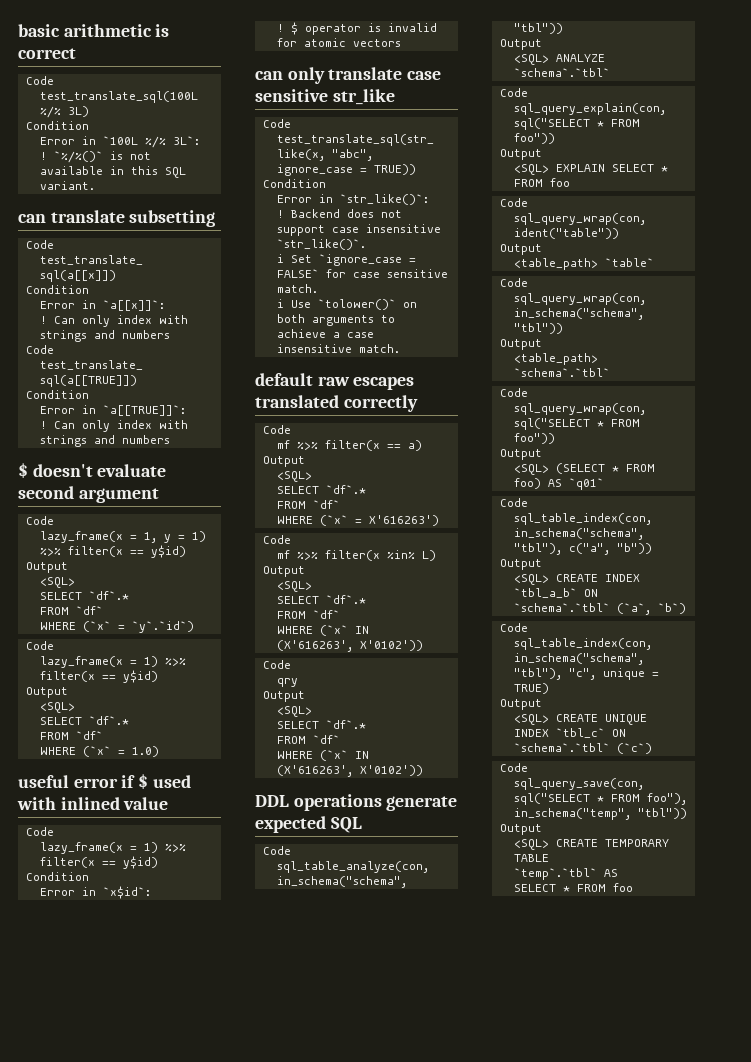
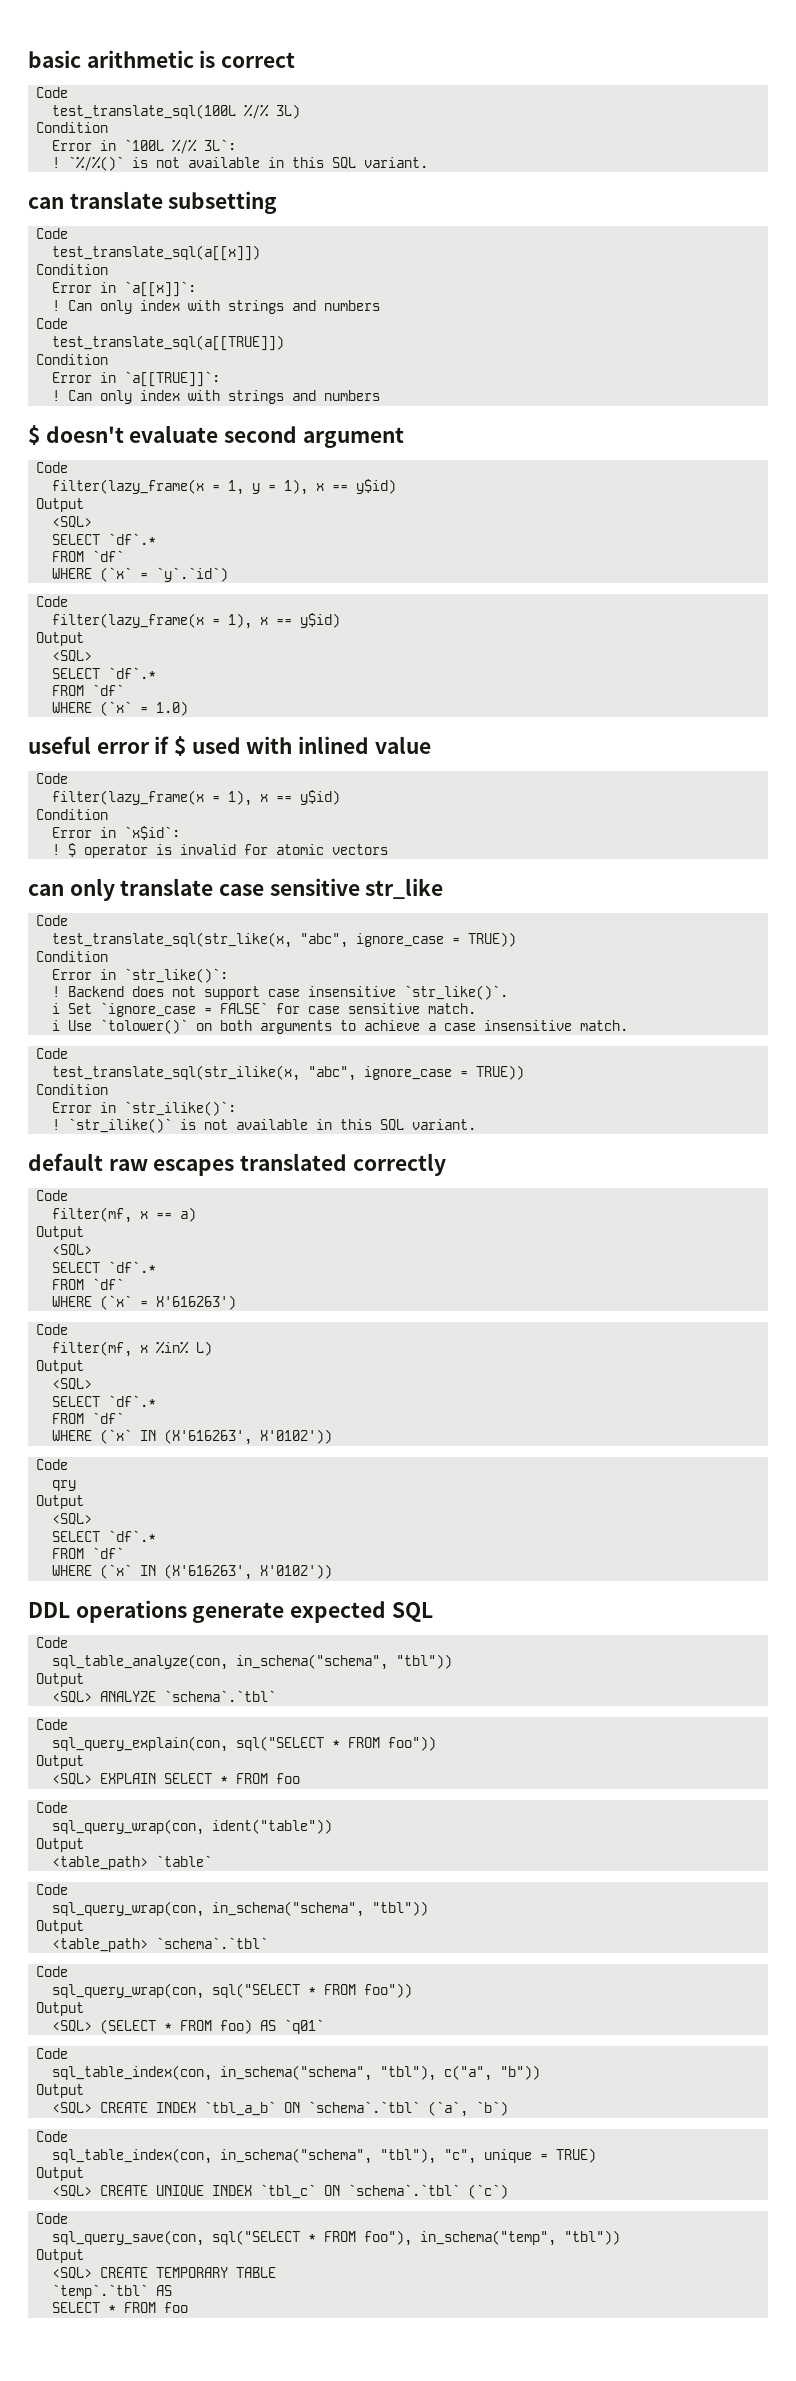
[39,531,123,543] lazy_frame(x -> [52,479,205,494] filter(lazy_frame(x
[191,531,206,542] [39,546,123,557] 1) %>% filter(x -> [284,479,325,495] 1), x
[39,656,186,668] [39,671,95,682] lazy_frame(x = 1) %>% filter(x -> [52,613,269,629] filter(lazy_frame(x = 1), x
[39,842,186,854] [39,857,95,868] lazy_frame(x = 1) %>% filter(x -> [52,790,269,806] filter(lazy_frame(x = 1), x
(400, 348) none -> [36,1048,69,1059] [52,1065,525,1081] [36,1084,109,1095] [52,1101,237,1116] [52,1118,477,1133] // Code // test_translate_sql(str_ilike(x, "abc", ignore_case = TRUE)) // Condition // Error in `str_ilike()`: // ! `str_ilike()` is not available in this SQL variant.
[276,440,380,451] mf %>% filter(x -> [52,1207,149,1223] filter(mf, x
[276,550,380,561] mf %>% filter(x -> [52,1341,149,1357] filter(mf, x

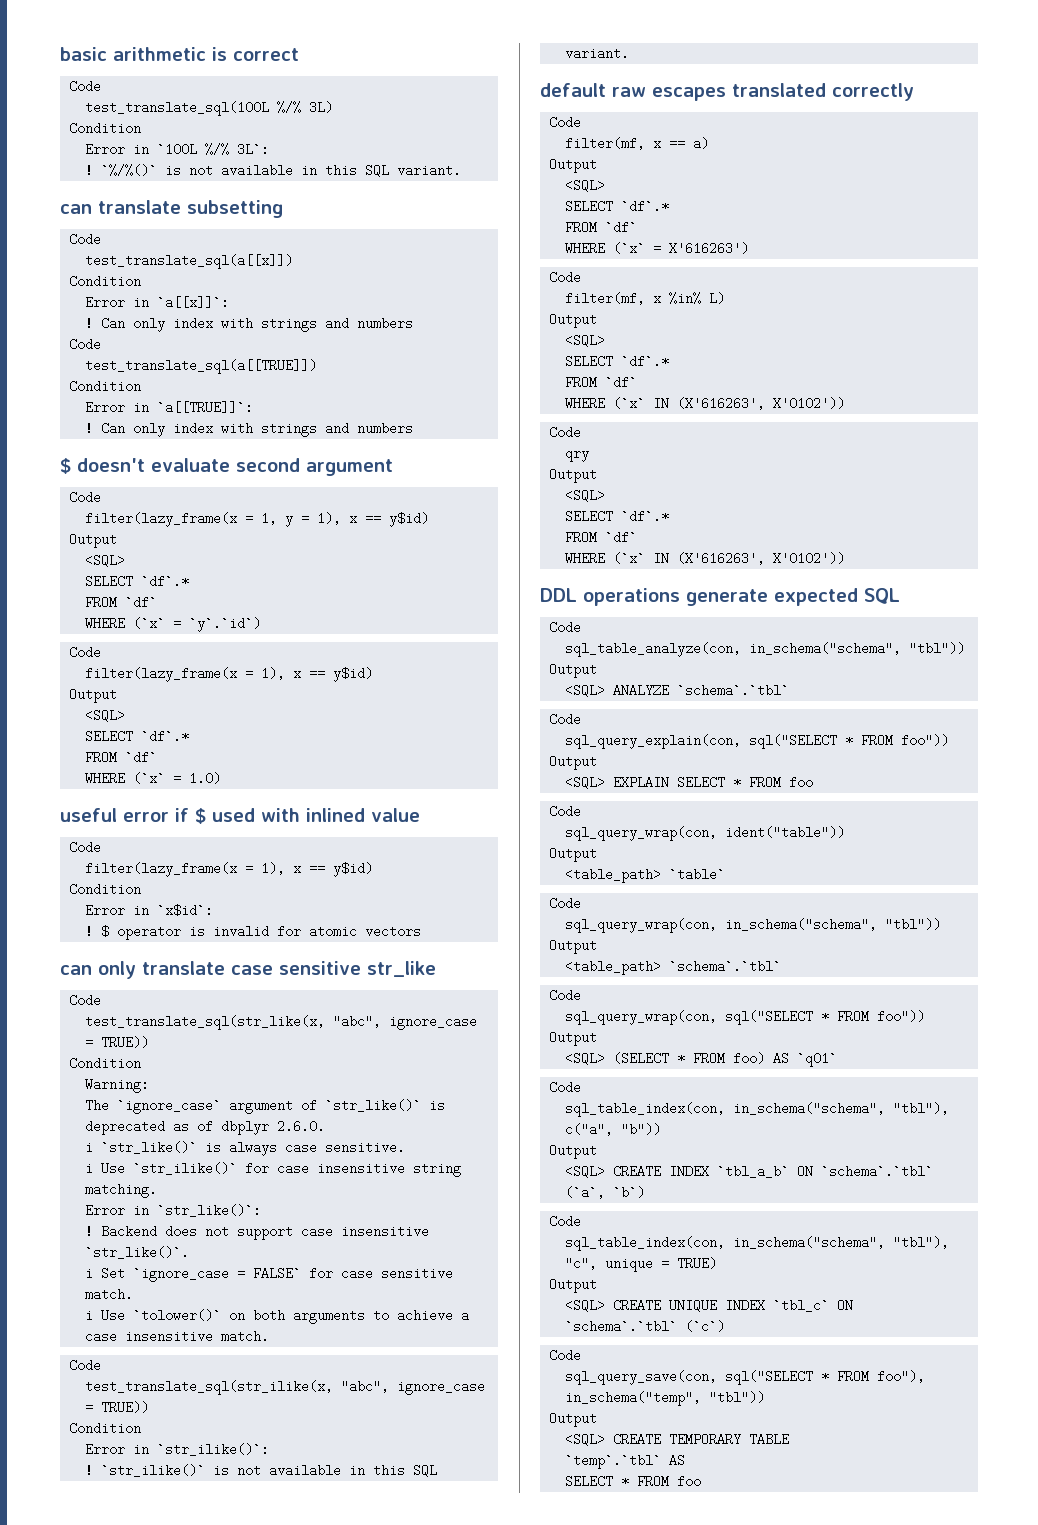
(109, 956) none -> [84,1078,149,1093] [84,1099,445,1114] [84,1120,325,1135] [84,1141,405,1156] [84,1162,461,1177] [84,1183,157,1198] // Warning: // The `ignore_case` argument of `str_like()` is deprecated as of dbplyr 2.6.0. // i `str_like()` is always case sensitive. // i Use `str_ilike()` for case insensitive string matching.

